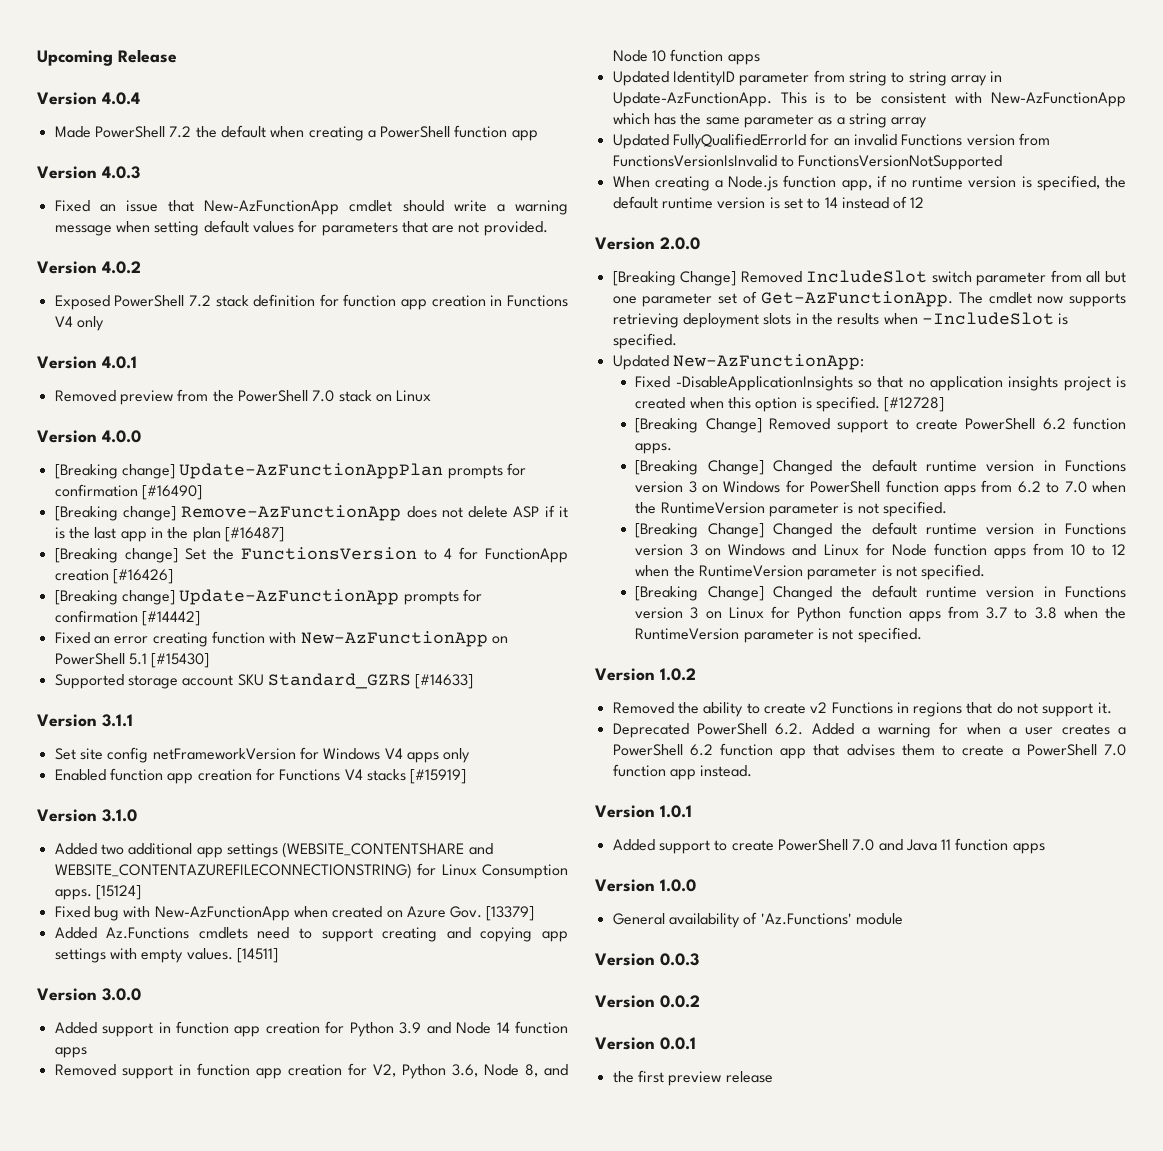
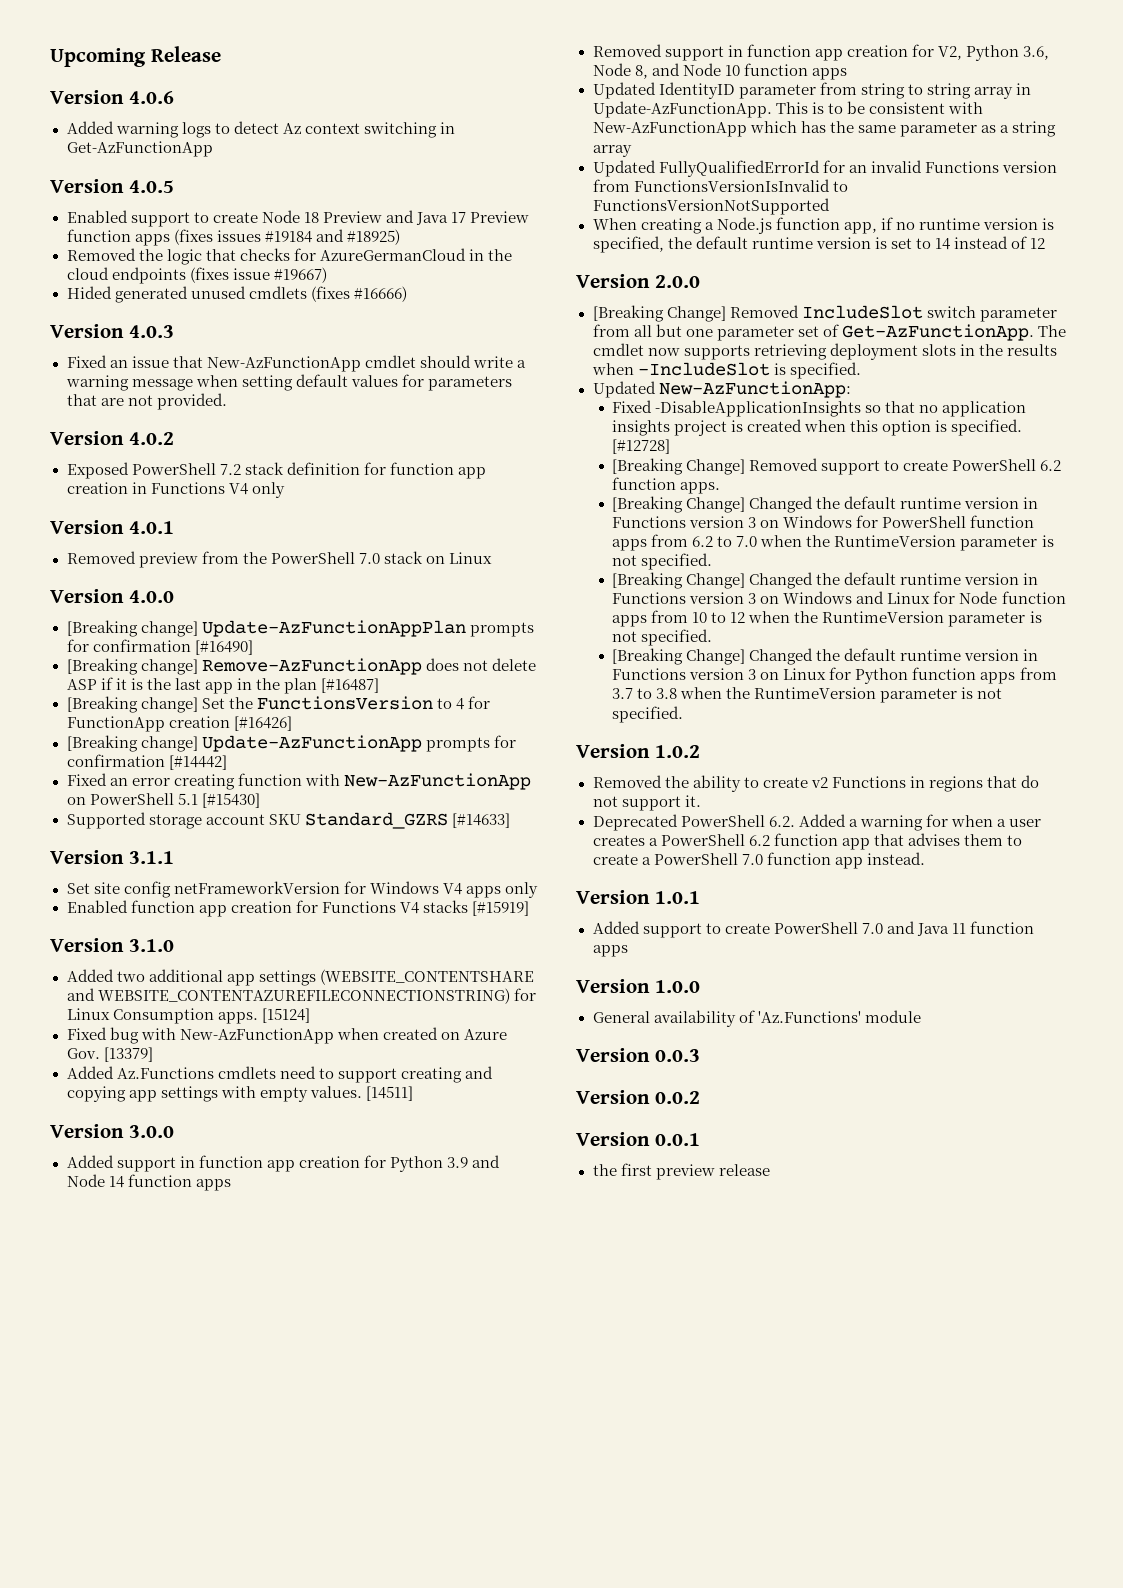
[102,92,140,105] [54,125,538,141] 4.0.4 // Made PowerShell 7.2 the default when creating a PowerShell function app -> [128,91,174,104] [66,121,455,138] [66,141,213,157] [50,179,174,193] [66,210,530,227] [66,229,400,246] [66,248,512,265] [66,267,327,284] [66,286,407,303] 4.0.6 // Added warning logs to detect Az context switching in Get-AzFunctionApp // Version 4.0.5 // Enabled support to create Node 18 Preview and Java 17 Preview function apps (fixes issues #19184 and #18925) // Removed the logic that checks for AzureGermanCloud in the cloud endpoints (fixes issue #19667) // Hided generated unused cmdlets (fixes #16666)

